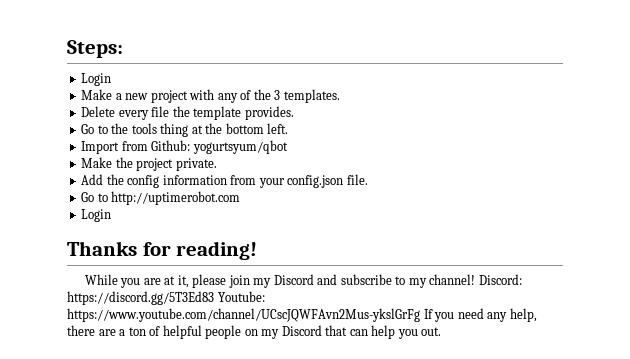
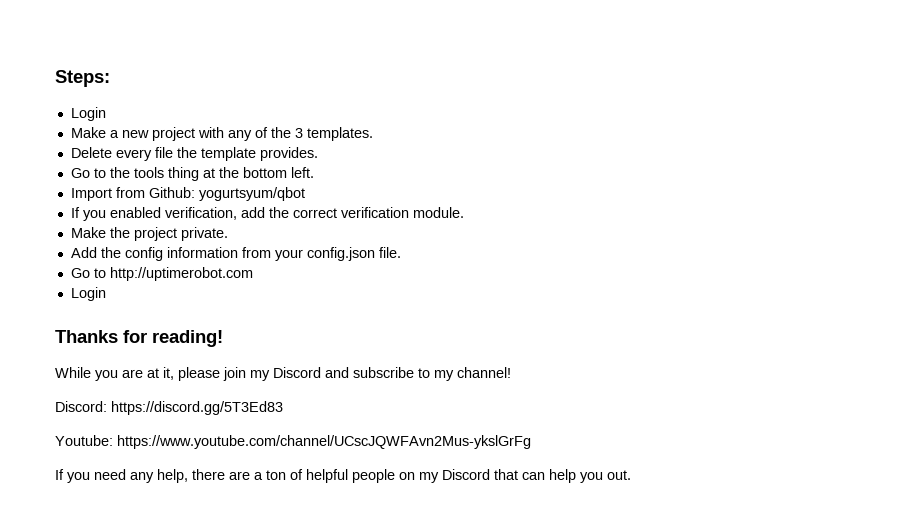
(288, 147) none -> [70,207,464,221] // If you enabled verification, add the correct verification module.
(476, 279) none -> (511, 372) //
(214, 298) none -> (283, 408) //
(420, 315) none -> (531, 442) //

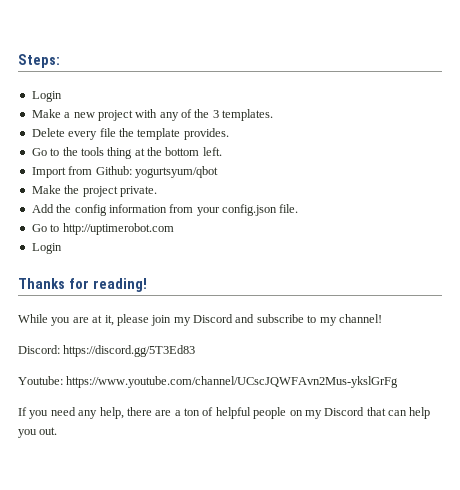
[70,207,464,221] // If you enabled verification, add the correct verification module. -> (218, 172) none

